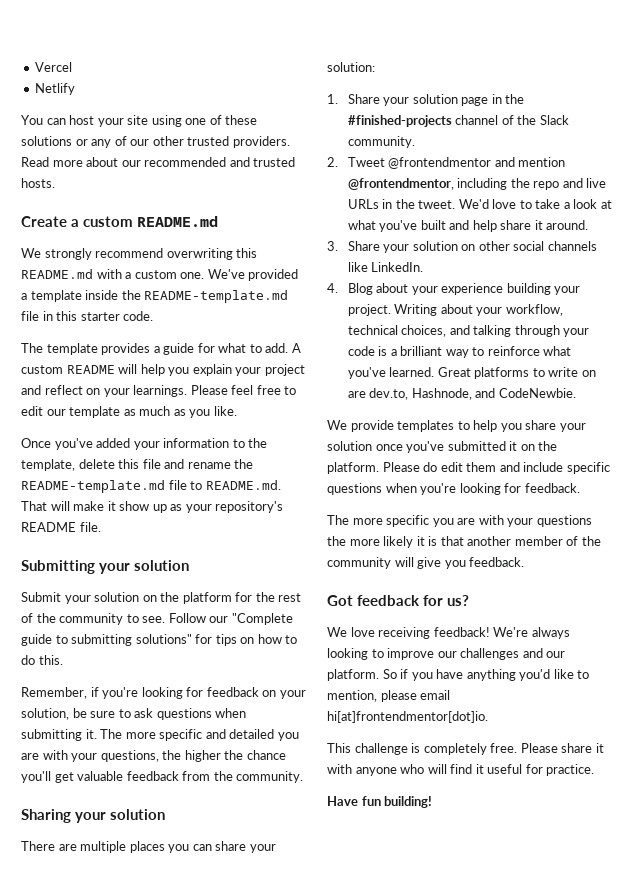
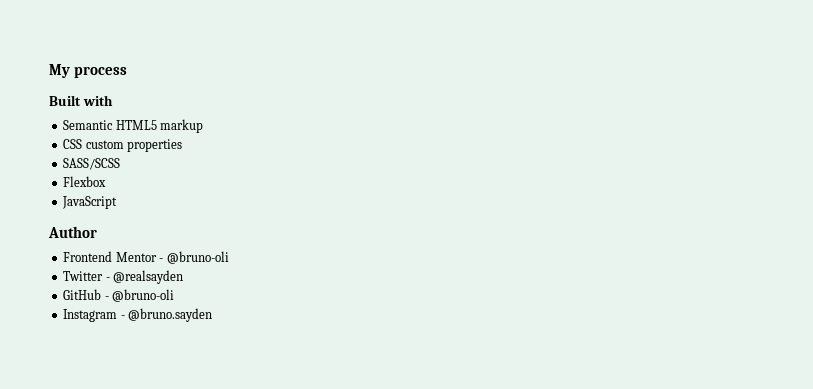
[35,62,73,72] [35,83,76,95] [21,115,258,127] [21,136,290,148] [21,157,296,167] [21,178,55,188] [21,216,219,227] [21,248,258,260] [21,269,299,281] [21,290,289,303] [21,311,154,321] [21,343,301,355] [21,364,305,376] [21,385,297,397] [21,406,237,418] [21,438,268,450] [21,459,254,471] [21,480,281,493] [21,501,284,513] [21,522,101,532] [21,560,190,574] [21,592,302,604] [21,613,293,625] [21,634,298,646] [21,655,63,665] [21,687,306,699] [21,708,247,720] [21,729,299,741] [21,750,286,762] [21,771,304,783] [21,809,166,823] [21,841,276,853] [327,62,375,72] [327,94,525,106] [347,115,569,127] [347,136,415,148] [327,157,566,169] [347,178,607,190] [347,199,612,209] [347,220,589,232] [327,241,597,253] [347,262,424,272] [327,283,581,295] [347,304,563,316] [347,325,590,337] [347,346,572,358] [347,367,596,379] [347,388,576,400] [327,420,586,432] [327,441,558,453] [327,462,610,474] [327,483,580,495] [327,515,592,527] [327,536,601,548] [327,557,525,569] [327,595,470,606] [327,627,570,639] [327,648,566,660] [327,669,590,681] [327,690,451,702] [327,711,488,723] [327,743,604,755] [327,764,595,776] [327,796,433,808] Vercel // Netlify // You can host your site using one of these solutions or any of our other trusted providers. Read more about our recommended and trusted hosts. // Create a custom README.md // We strongly recommend overwriting this README.md with a custom one. We've provided a template inside the README-template.md file in this starter code. // The template provides a guide for what to add. A custom README will help you explain your project and reflect on your learnings. Please feel free to edit our template as much as you like. // Once you've added your information to the template, delete this file and rename the README-template.md file to README.md. That will make it show up as your repository's README file. // Submitting your solution // Submit your solution on the platform for the rest of the community to see. Follow our "Complete guide to submitting solutions" for tips on how to do this. // Remember, if you're looking for feedback on your solution, be sure to ask questions when submitting it. The more specific and detailed you are with your questions, the higher the chance you'll get valuable feedback from the community. // Sharing your solution // There are multiple places you can share your solution: // 1. Share your solution page in the #finished-projects channel of the Slack community. // 2. Tweet @frontendmentor and mention @frontendmentor, including the repo and live URLs in the tweet. We'd love to take a look at what you've built and help share it around. // 3. Share your solution on other social channels like LinkedIn. // 4. Blog about your experience building your project. Writing about your workflow, technical choices, and talking through your code is a brilliant way to reinforce what you've learned. Great platforms to write on are dev.to, Hashnode, and CodeNewbie. // We provide templates to help you share your solution once you've submitted it on the platform. Please do edit them and include specific questions when you're looking for feedback. // The more specific you are with your questions the more likely it is that another member of the community will give you feedback. // Got feedback for us? // We love receiving feedback! We're always looking to improve our challenges and our platform. So if you have anything you'd like to mention, please email hi[at]frontendmentor[dot]io. // This challenge is completely free. Please share it with anyone who will find it useful for practice. // Have fun building! -> [49,64,127,78] [49,95,113,106] [63,119,204,133] [63,139,183,152] [63,158,121,170] [63,176,107,187] [62,196,118,209] [48,226,97,238] [63,251,229,264] [63,270,184,284] [63,289,175,302] [63,308,213,322] My process // Built with // Semantic HTML5 markup // CSS custom properties // SASS/SCSS // Flexbox // JavaScript // Author // Frontend Mentor - @bruno-oli // Twitter - @realsayden // GitHub - @bruno-oli // Instagram - @bruno.sayden

